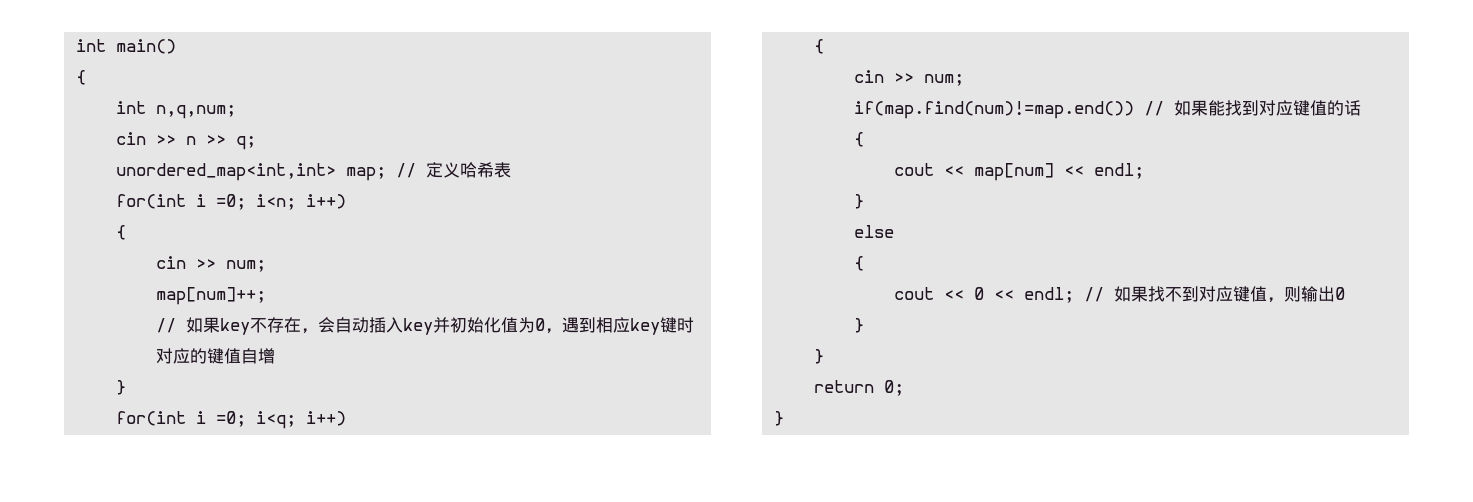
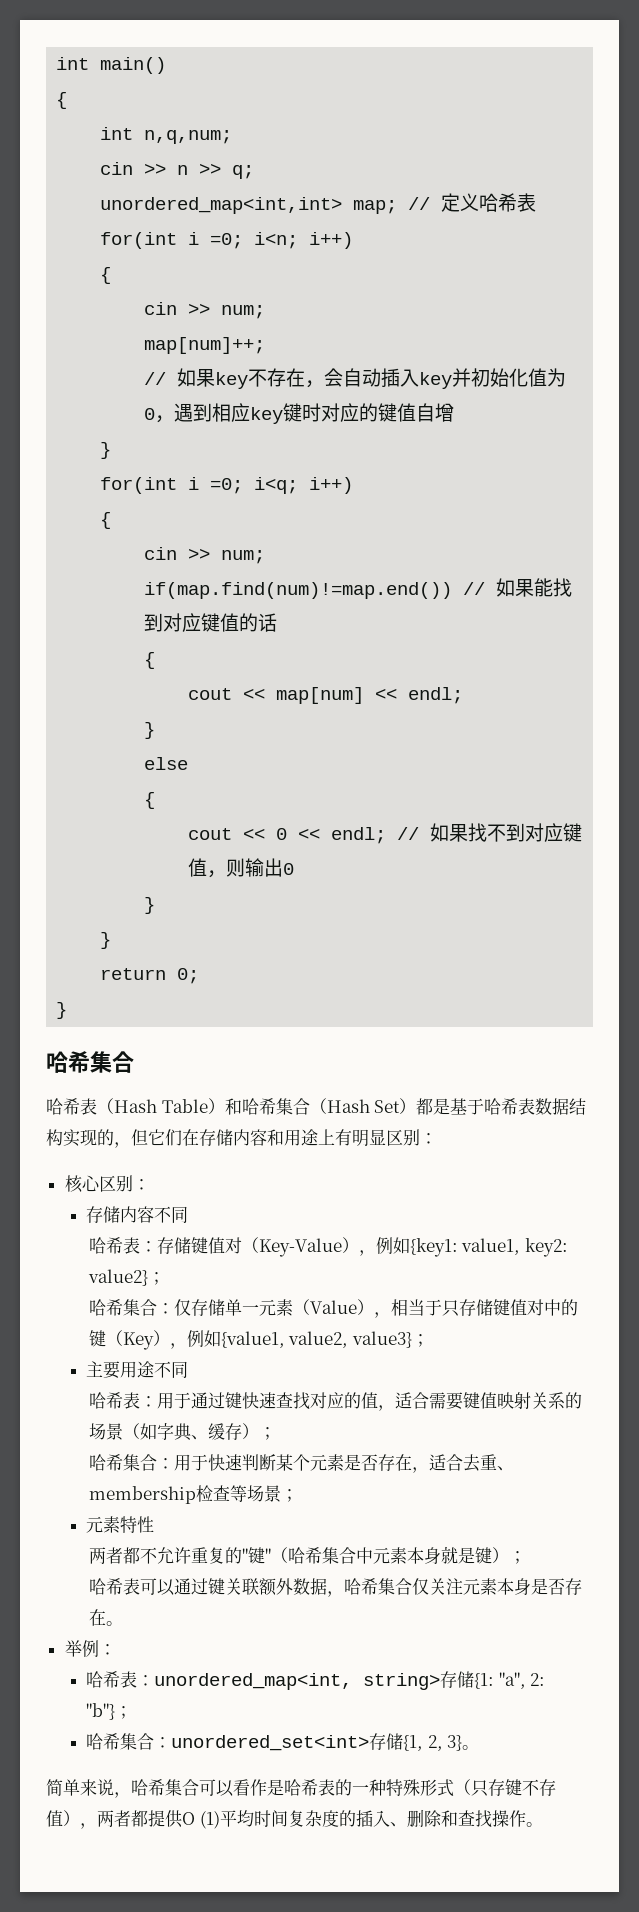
(784, 418) none -> [46,1051,134,1073] [46,1098,587,1115] [46,1129,437,1148] [64,1175,150,1193] [85,1206,188,1223] [88,1237,568,1257] [87,1269,165,1286] [88,1299,578,1318] [88,1330,429,1350] [85,1361,188,1379] [88,1392,582,1411] [88,1423,276,1441] [88,1454,514,1473] [88,1485,298,1504] [85,1516,154,1534] [88,1546,526,1564] [88,1578,582,1597] [88,1609,123,1626] [64,1640,116,1657] [85,1671,546,1690] [85,1703,132,1720] [85,1733,480,1751] [46,1779,556,1798] [46,1809,543,1829] // 哈希集合 // 哈希表（Hash Table）和哈希集合（Hash Set）都是基于哈希表数据结构实现的，但它们在存储内容和用途上有明显区别： // 核心区别： // 存储内容不同 // 哈希表：存储键值对（Key-Value），例如{key1: value1, key2: value2}； // 哈希集合：仅存储单一元素（Value），相当于只存储键值对中的键（Key），例如{value1, value2, value3}； // 主要用途不同 // 哈希表：用于通过键快速查找对应的值，适合需要键值映射关系的场景（如字典、缓存）； // 哈希集合：用于快速判断某个元素是否存在，适合去重、membership检查等场景； // 元素特性 // 两者都不允许重复的"键"（哈希集合中元素本身就是键）； // 哈希表可以通过键关联额外数据，哈希集合仅关注元素本身是否存在。 // 举例： // 哈希表：unordered_map<int, string>存储{1: "a", 2: "b"}； // 哈希集合：unordered_set<int>存储{1, 2, 3}。 // 简单来说，哈希集合可以看作是哈希表的一种特殊形式（只存键不存值），两者都提供O (1)平均时间复杂度的插入、删除和查找操作。

